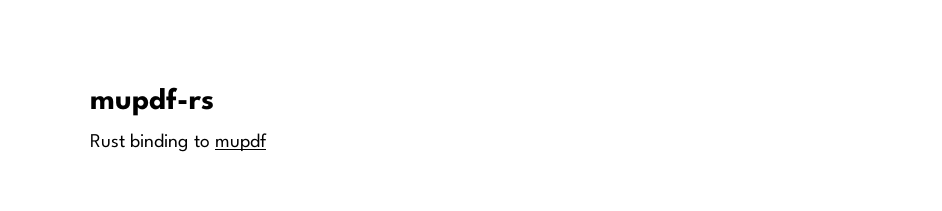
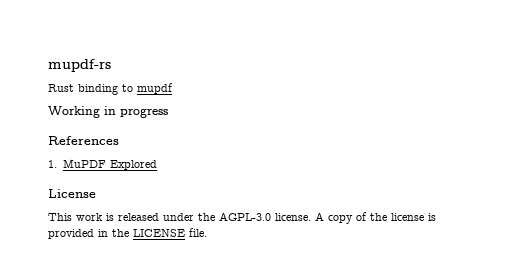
(267, 142) none -> [48,106,168,118] [48,136,119,145] [48,159,157,170] [48,189,96,198] [48,212,436,224] [48,228,207,239] // Working in progress // References // 1. MuPDF Explored // License // This work is released under the AGPL-3.0 license. A copy of the license is provided in the LICENSE file.

